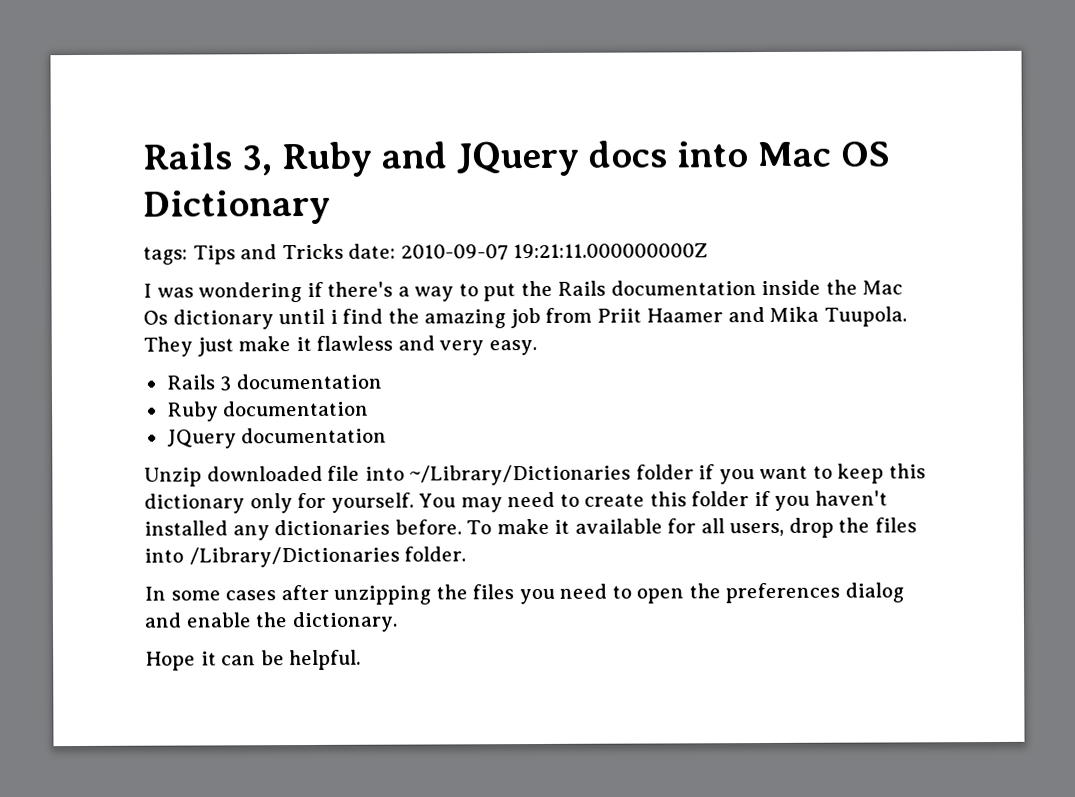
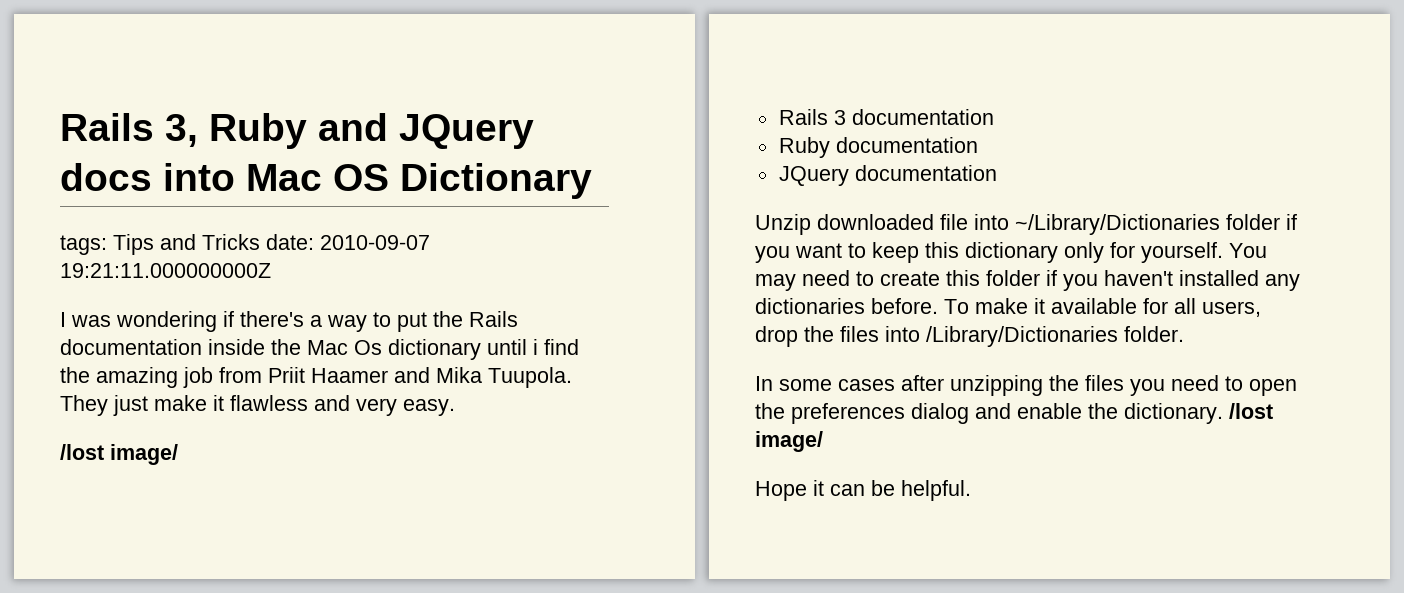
(537, 348) none -> [60,444,178,465] // /lost image/
(398, 622) none -> [1229,403,1273,419] [755,431,823,452] /lost image/

